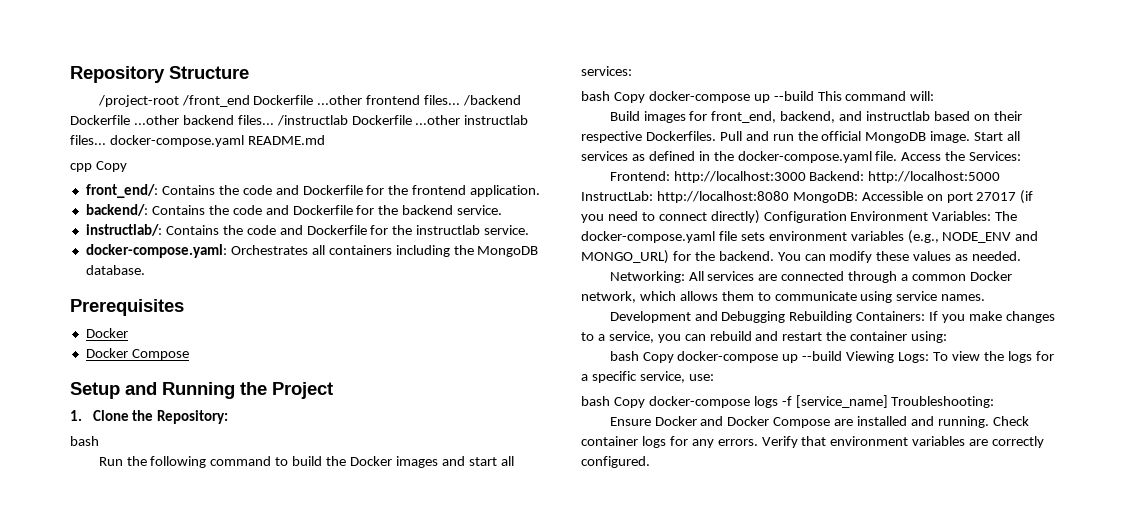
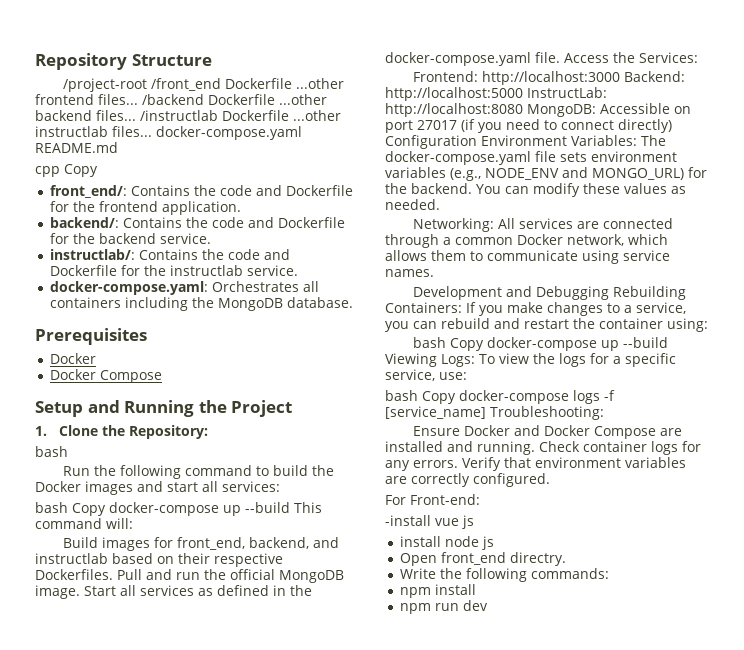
(650, 462) none -> [385,494,480,505] [385,515,474,529] [399,536,494,550] [399,552,566,566] [399,568,609,582] [399,584,476,598] [399,600,488,614] // For Front-end: // -install vue js // install node js // Open front_end directry. // Write the following commands: // npm install // npm run dev

